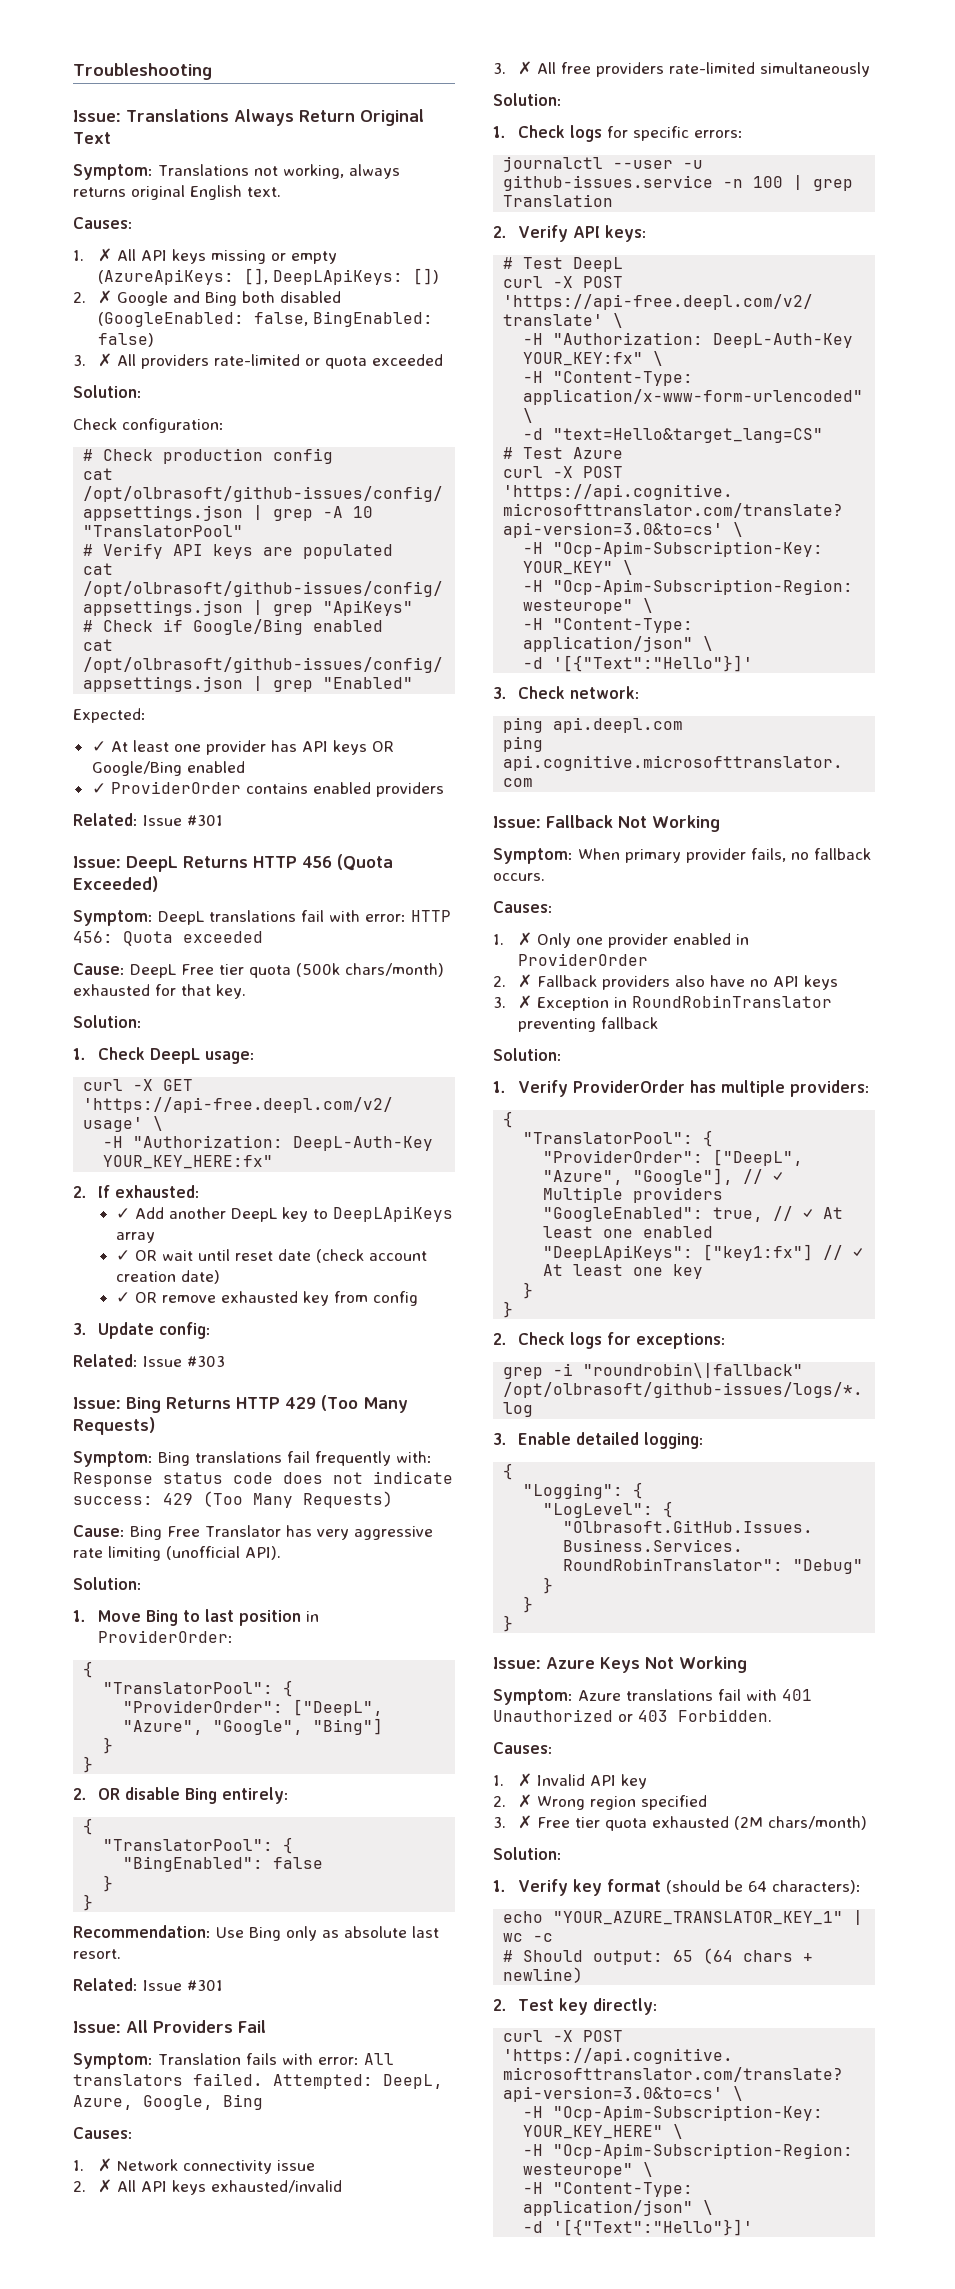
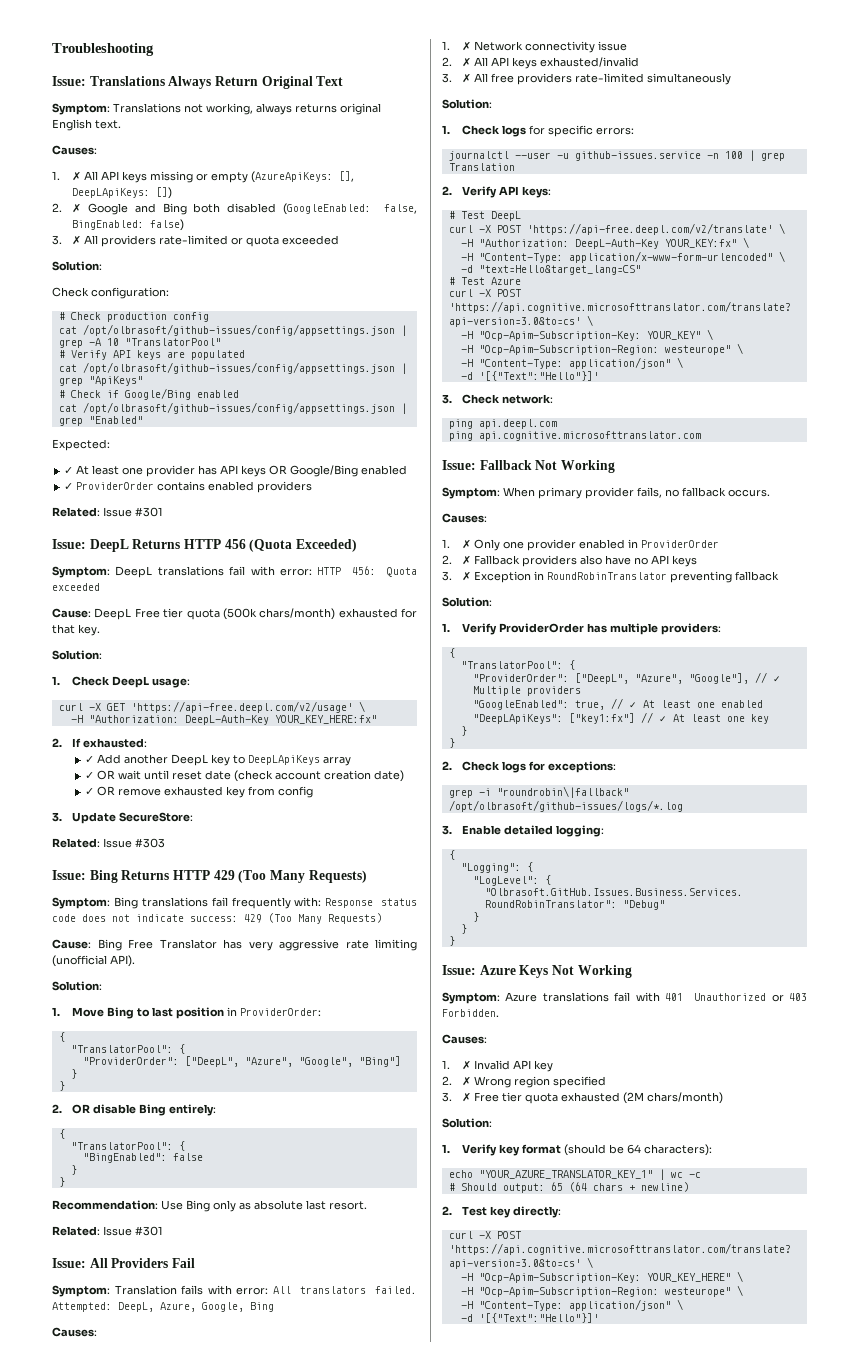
[158,1322,211,1339] config: -> [119,812,194,822] SecureStore:

